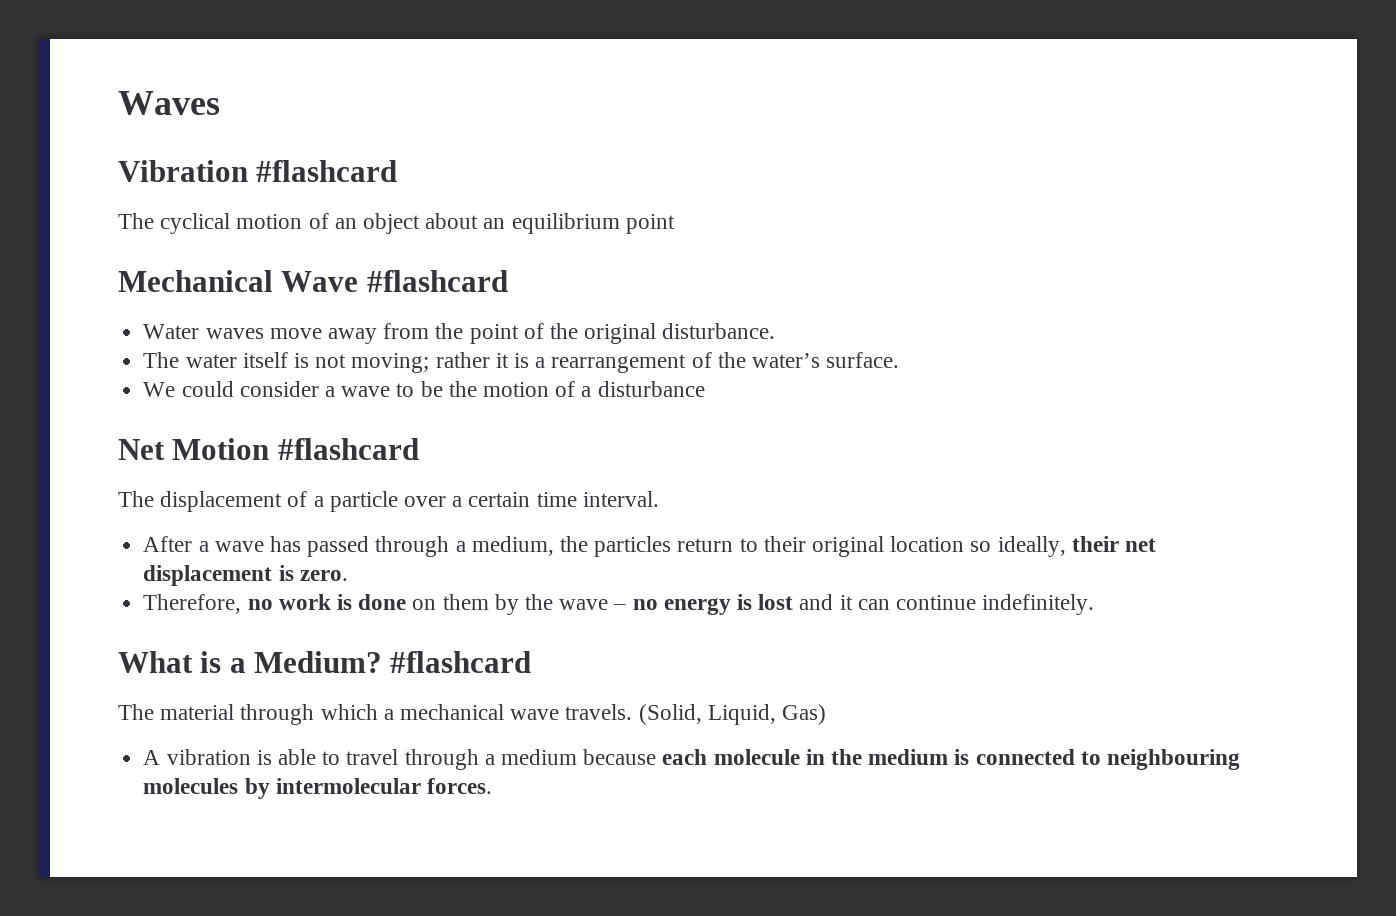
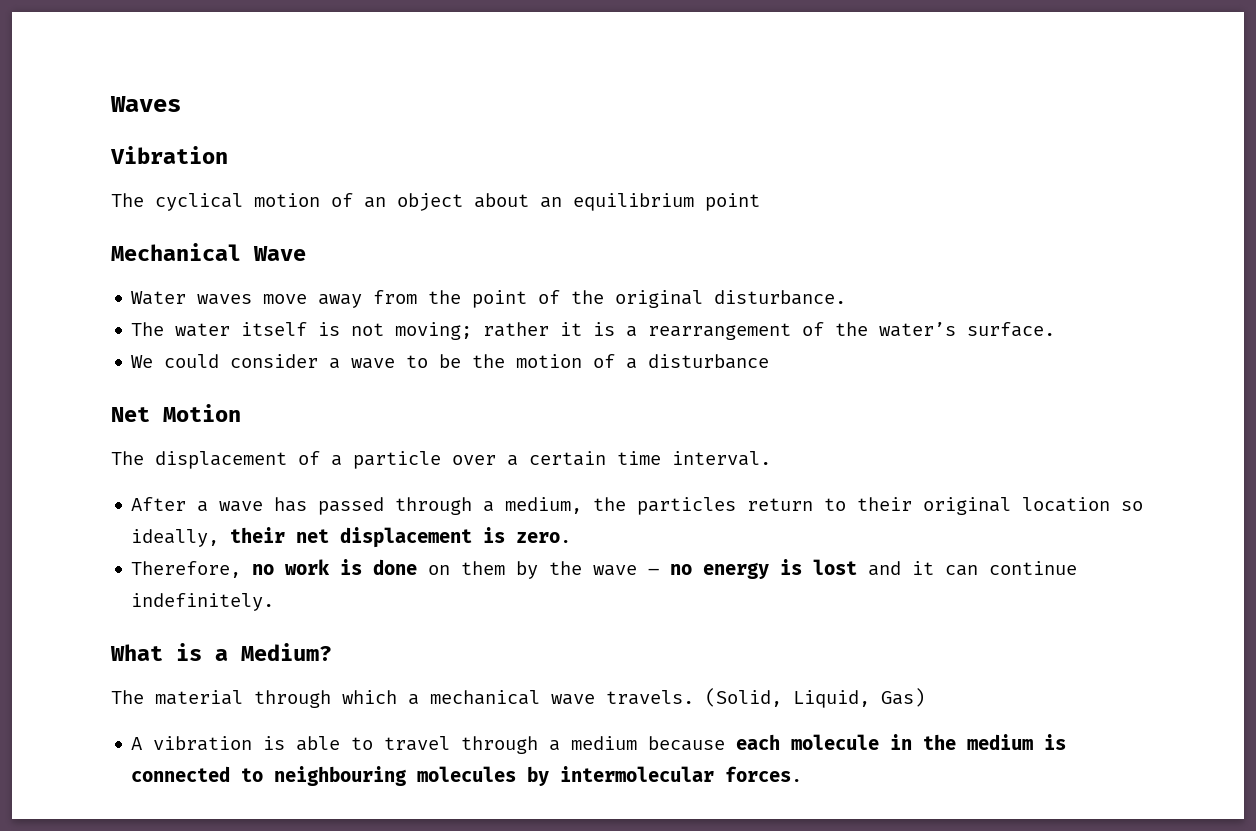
[256,160,398,182] #flashcard -> (228, 155) none
[366,270,508,292] #flashcard -> (306, 253) none
[277,438,419,460] #flashcard -> (241, 413) none
[390,651,532,673] #flashcard -> (332, 652) none

